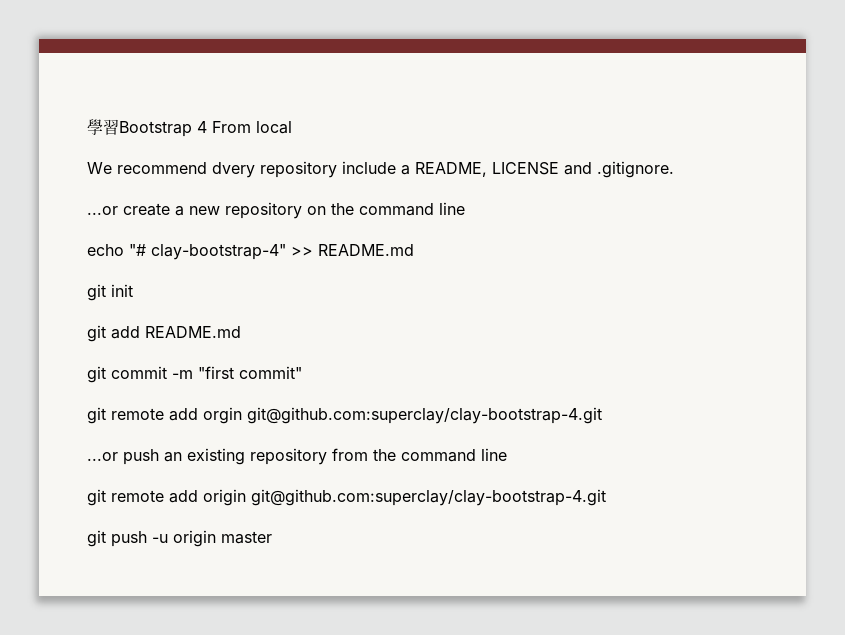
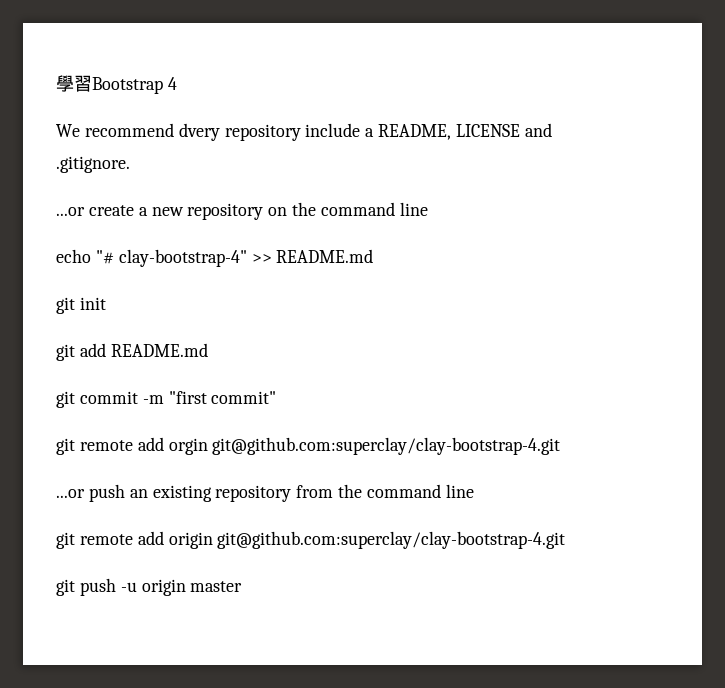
[212,121,292,134] From local -> (177, 83) none

